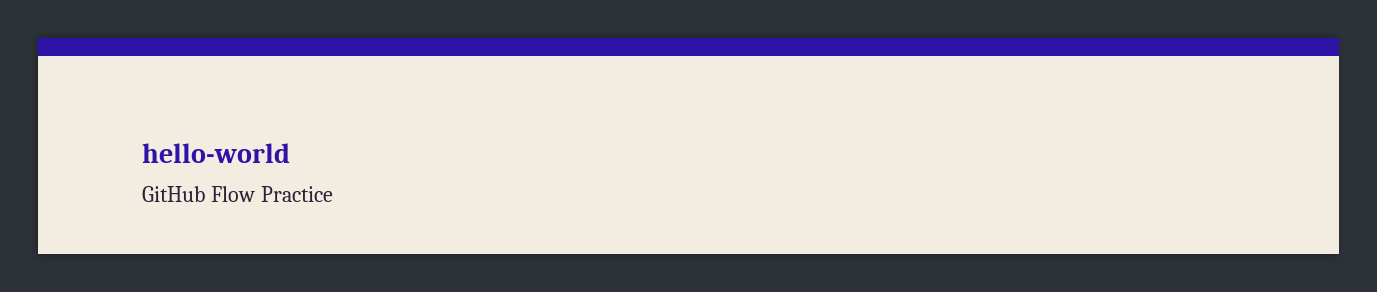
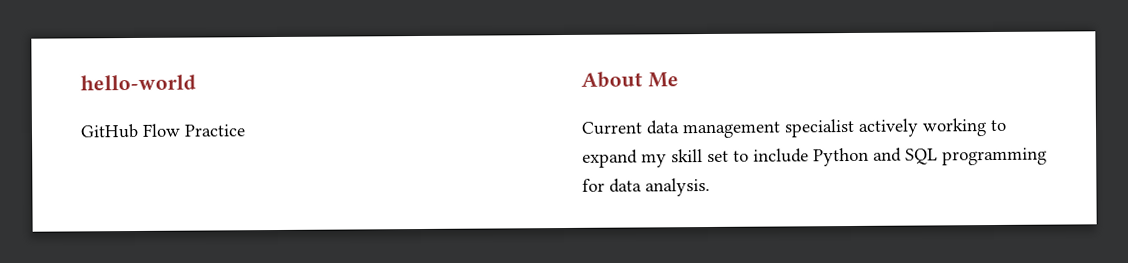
(333, 194) none -> [581,71,679,88] [581,118,1007,139] [582,147,1047,168] [582,177,710,197] // About Me // Current data management specialist actively working to expand my skill set to include Python and SQL programming for data analysis.

